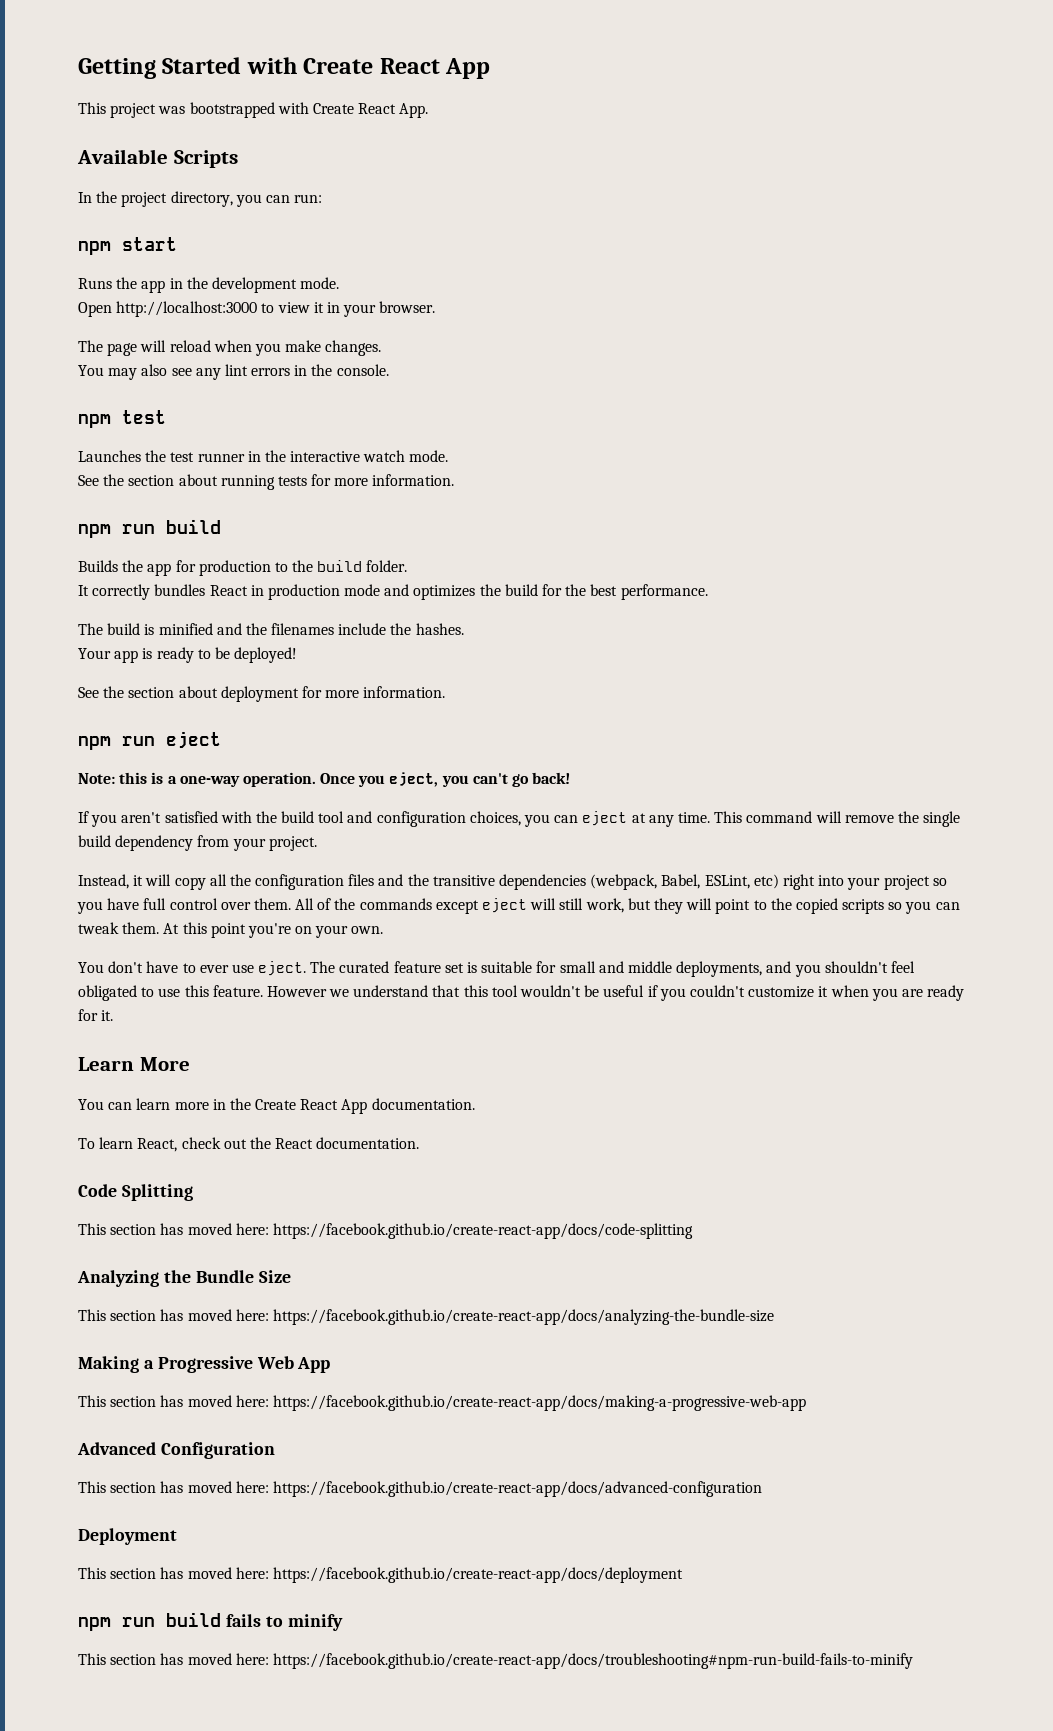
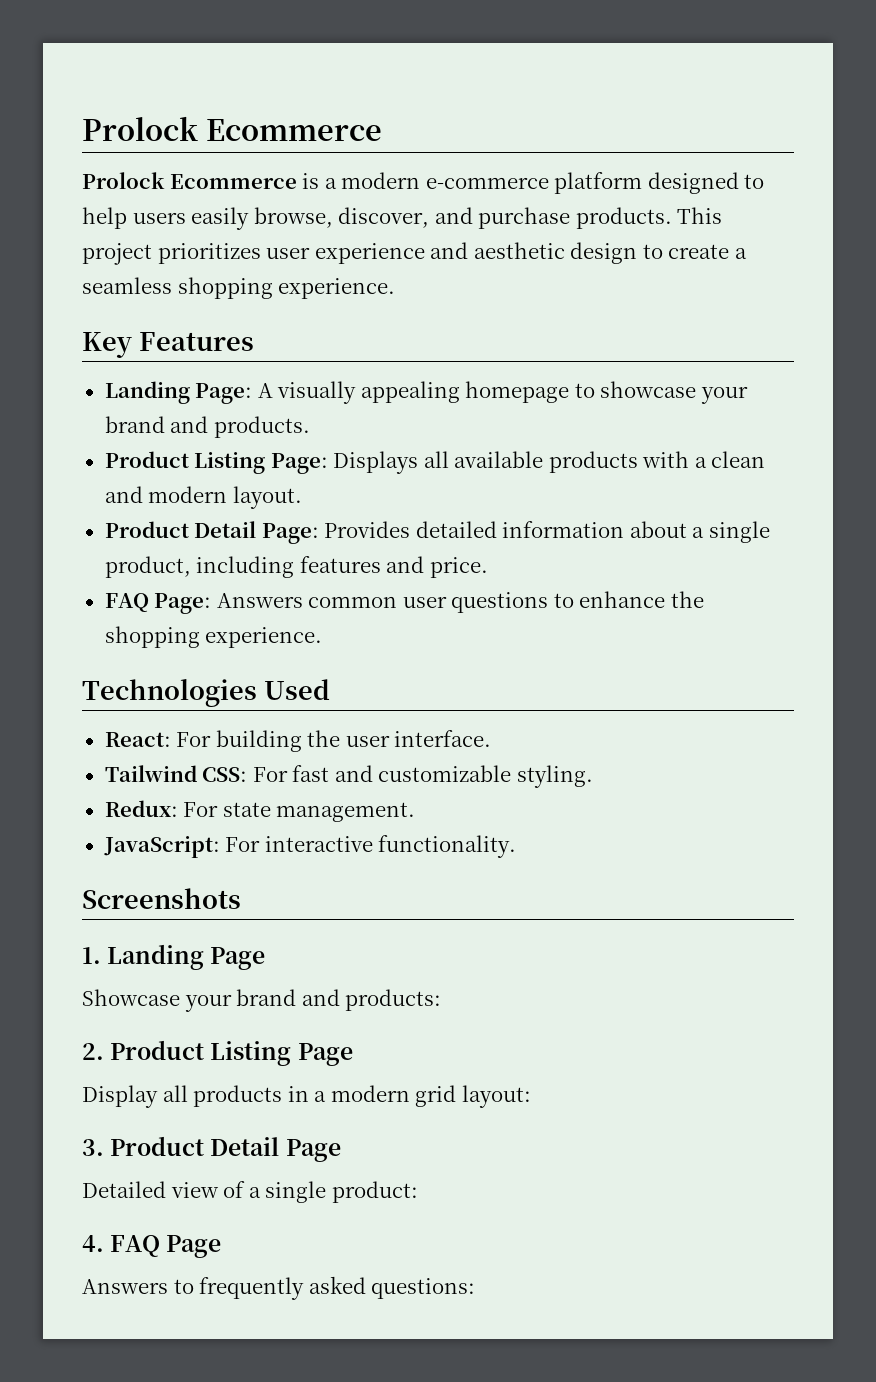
[78,57,491,79] [78,102,429,118] [77,149,238,168] [78,191,323,207] [78,237,177,255] [78,277,340,293] [78,301,436,317] [78,340,382,356] [78,364,389,380] [78,410,166,428] [78,450,449,462] [78,474,455,490] [78,519,221,538] [78,560,408,576] [78,584,708,600] [78,623,464,635] [78,647,298,663] [78,686,446,702] [78,731,221,750] [78,772,571,787] [78,811,961,827] [78,835,317,851] [78,874,947,890] [77,898,960,914] [78,922,384,938] [78,961,915,977] [78,985,965,1001] [78,1009,114,1021] [78,1057,190,1071] [78,1098,475,1114] [78,1137,420,1152] [78,1184,193,1201] [78,1223,693,1239] [77,1270,291,1287] [78,1309,774,1325] [78,1356,331,1373] [78,1395,806,1411] [77,1442,275,1459] [78,1481,762,1497] [78,1528,177,1545] [78,1567,683,1583] [78,1612,343,1631] [78,1653,913,1669] Getting Started with Create React App // This project was bootstrapped with Create React App. // Available Scripts // In the project directory, you can run: // npm start // Runs the app in the development mode. // Open http://localhost:3000 to view it in your browser. // The page will reload when you make changes. // You may also see any lint errors in the console. // npm test // Launches the test runner in the interactive watch mode. // See the section about running tests for more information. // npm run build // Builds the app for production to the build folder. // It correctly bundles React in production mode and optimizes the build for the best performance. // The build is minified and the filenames include the hashes. // Your app is ready to be deployed! // See the section about deployment for more information. // npm run eject // Note: this is a one-way operation. Once you eject, you can't go back! // If you aren't satisfied with the build tool and configuration choices, you can eject at any time. This command will remove the single build dependency from your project. // Instead, it will copy all the configuration files and the transitive dependencies (webpack, Babel, ESLint, etc) right into your project so you have full control over them. All of the commands except eject will still work, but they will point to the copied scripts so you can tweak them. At this point you're on your own. // You don't have to ever use eject. The curated feature set is suitable for small and middle deployments, and you shouldn't feel obligated to use this feature. However we understand that this tool wouldn't be useful if you couldn't customize it when you are ready for it. // Learn More // You can learn more in the Create React App documentation. // To learn React, check out the React documentation. // Code Splitting // This section has moved here: https://facebook.github.io/create-react-app/docs/code-splitting // Analyzing the Bundle Size // This section has moved here: https://facebook.github.io/create-react-app/docs/analyzing-the-bundle-size // Making a Progressive Web App // This section has moved here: https://facebook.github.io/create-react-app/docs/making-a-progressive-web-app // Advanced Configuration // This section has moved here: https://facebook.github.io/create-react-app/docs/advanced-configuration // Deployment // This section has moved here: https://facebook.github.io/create-react-app/docs/deployment // npm run build fails to minify // This section has moved here: https://facebook.github.io/create-react-app/docs/troubleshooting#npm-run-build-fails-to-minify -> [82,116,382,141] [82,172,765,194] [82,207,723,230] [82,242,747,265] [82,277,396,299] [82,332,254,358] [104,381,748,404] [104,416,310,438] [104,451,766,474] [104,486,302,509] [104,521,770,544] [104,556,488,578] [104,591,704,614] [104,626,323,648] [82,679,330,707] [104,730,492,752] [104,765,593,788] [104,800,416,822] [103,835,517,858] [82,888,241,909] [82,944,266,970] [82,989,442,1012] [82,1040,353,1066] [82,1085,531,1108] [82,1136,341,1162] [82,1181,418,1203] [82,1235,222,1258] [82,1276,476,1300] Prolock Ecommerce // Prolock Ecommerce is a modern e-commerce platform designed to help users easily browse, discover, and purchase products. This project prioritizes user experience and aesthetic design to create a seamless shopping experience. // Key Features // Landing Page: A visually appealing homepage to showcase your brand and products. // Product Listing Page: Displays all available products with a clean and modern layout. // Product Detail Page: Provides detailed information about a single product, including features and price. // FAQ Page: Answers common user questions to enhance the shopping experience. // Technologies Used // React: For building the user interface. // Tailwind CSS: For fast and customizable styling. // Redux: For state management. // JavaScript: For interactive functionality. // Screenshots // 1. Landing Page // Showcase your brand and products: // 2. Product Listing Page // Display all products in a modern grid layout: // 3. Product Detail Page // Detailed view of a single product: // 4. FAQ Page // Answers to frequently asked questions:

